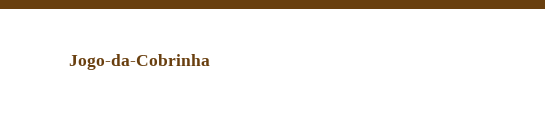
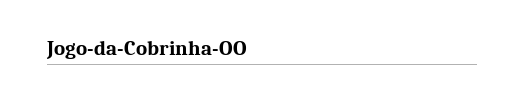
[69,54,210,70] Jogo-da-Cobrinha -> [46,40,247,59] Jogo-da-Cobrinha-OO

